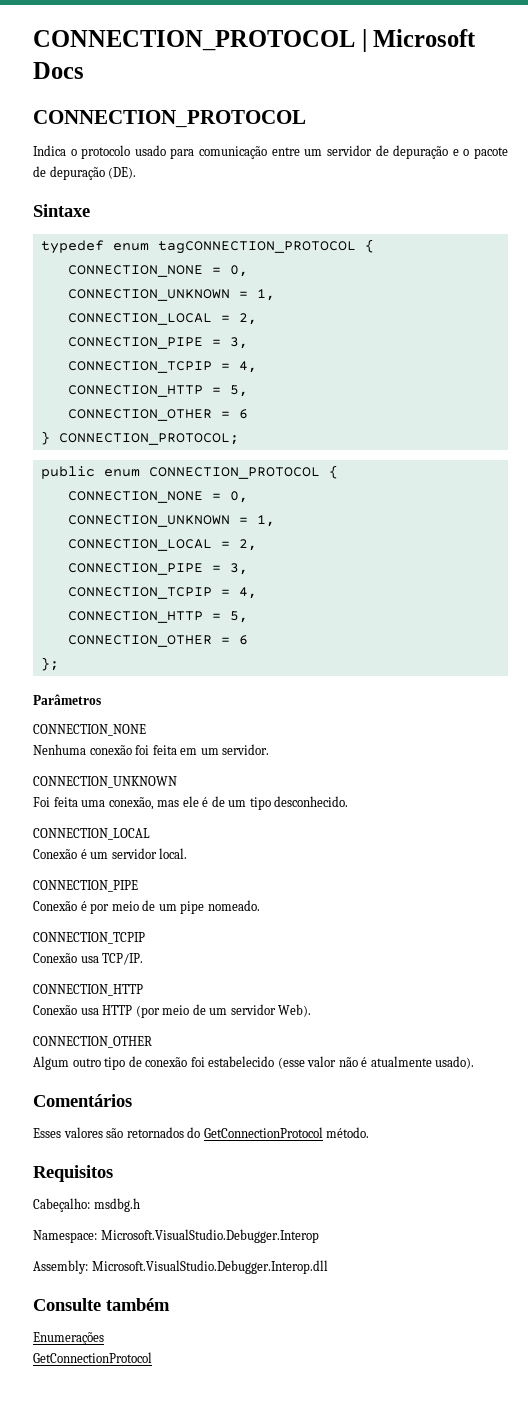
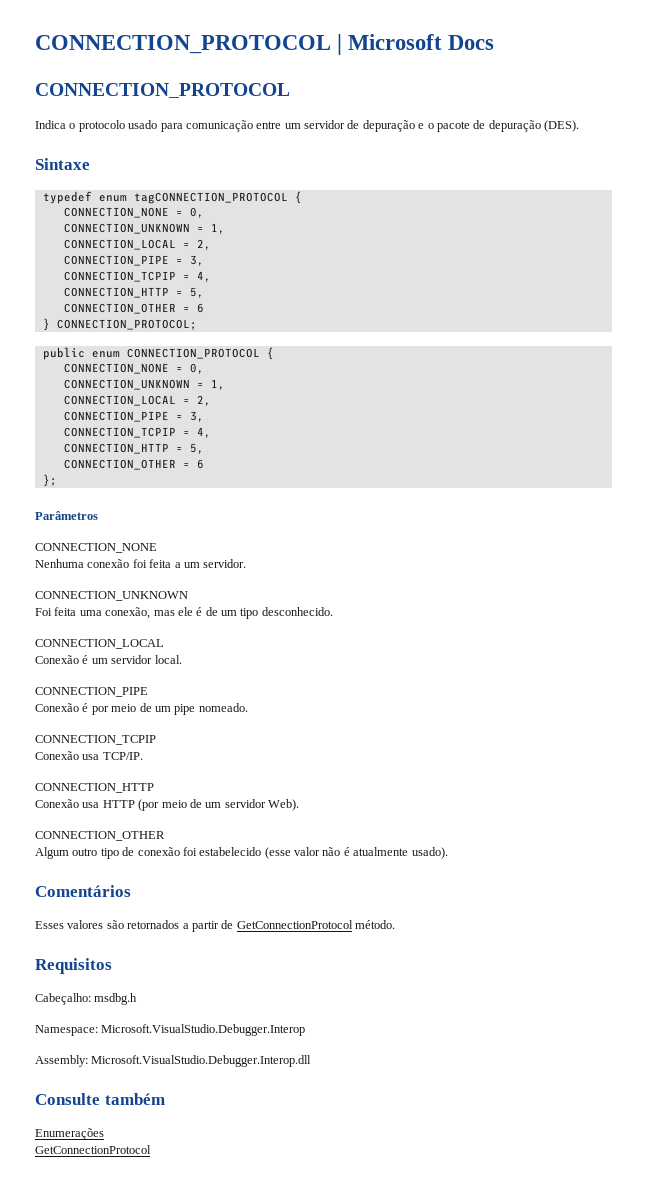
[108,167,137,179] (DE). -> [544,120,579,132] (DES).
[180,748,198,755] em -> [174,562,181,568] a
[187,1127,201,1138] do -> [182,920,234,932] a partir de

